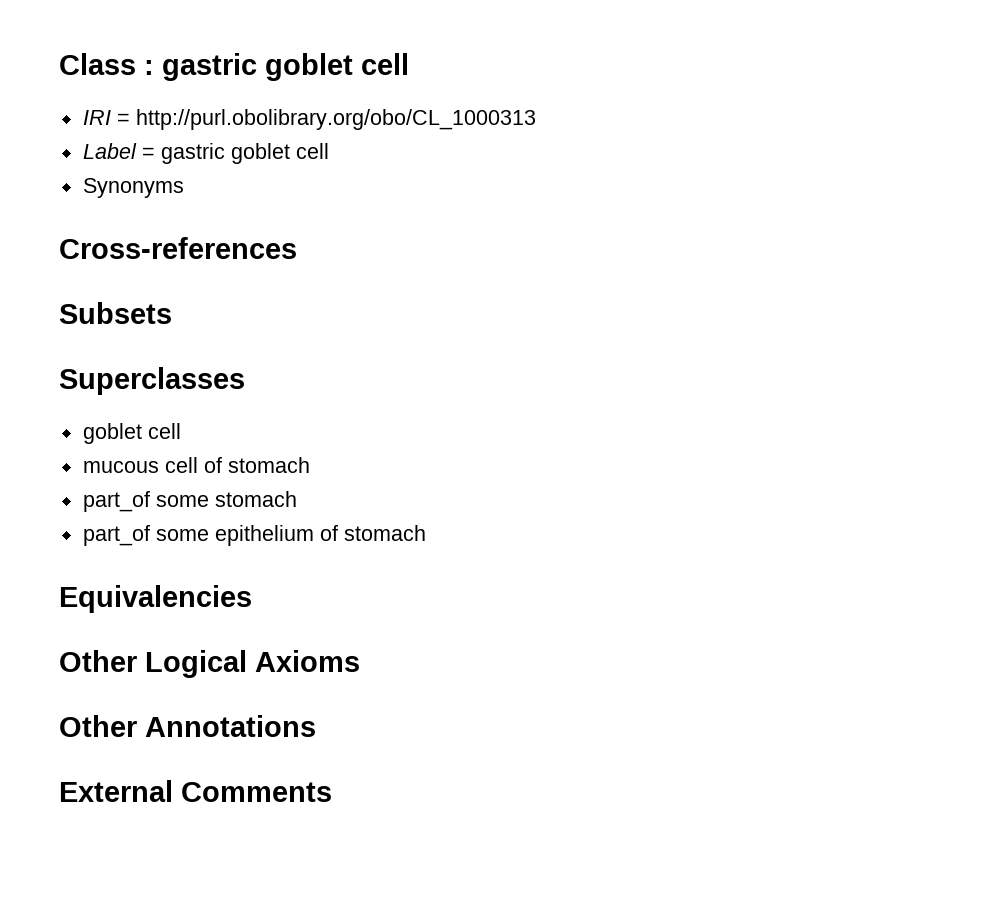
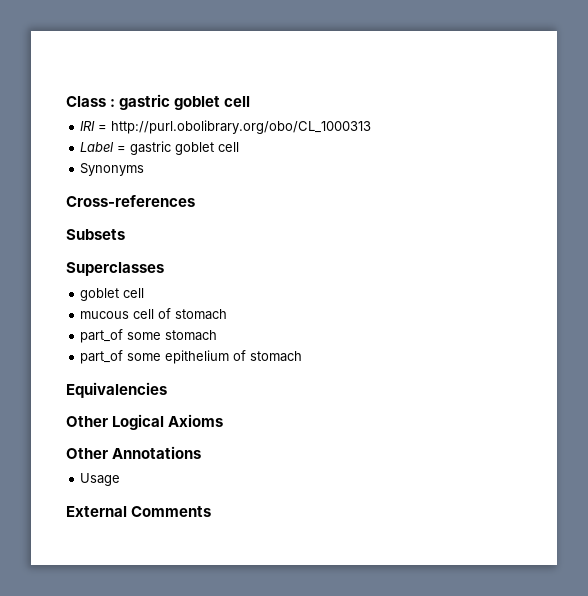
(316, 726) none -> [80,473,121,486] // Usage

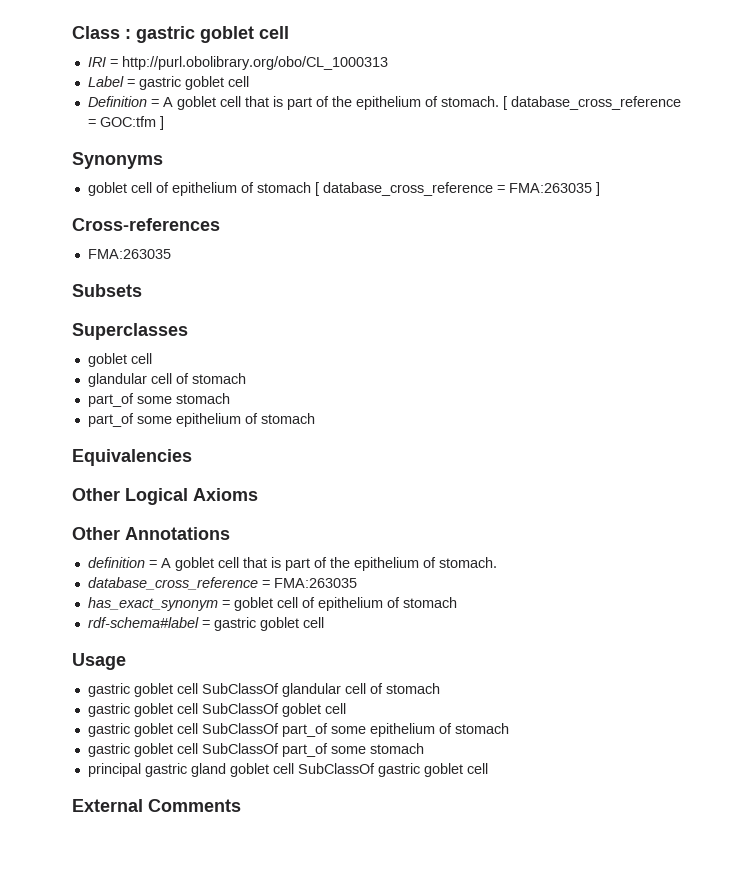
[80,163,145,176] Synonyms -> [87,96,681,110] [87,116,164,130] [72,152,163,169] [87,182,600,196] Definition = A goblet cell that is part of the epithelium of stomach. [ database_cross_reference = GOC:tfm ] // Synonyms // goblet cell of epithelium of stomach [ database_cross_reference = FMA:263035 ]
(195, 201) none -> [87,249,171,259] // FMA:263035
[80,311,130,319] mucous -> [87,373,147,387] glandular
[80,473,121,486] Usage -> [87,557,497,571] [87,577,357,590] [87,597,457,611] [87,617,324,631] [72,653,126,670] [87,683,440,697] [87,703,346,717] [87,723,509,737] [87,743,424,757] [87,763,488,777] definition = A goblet cell that is part of the epithelium of stomach. // database_cross_reference = FMA:263035 // has_exact_synonym = goblet cell of epithelium of stomach // rdf-schema#label = gastric goblet cell // Usage // gastric goblet cell SubClassOf glandular cell of stomach // gastric goblet cell SubClassOf goblet cell // gastric goblet cell SubClassOf part_of some epithelium of stomach // gastric goblet cell SubClassOf part_of some stomach // principal gastric gland goblet cell SubClassOf gastric goblet cell

